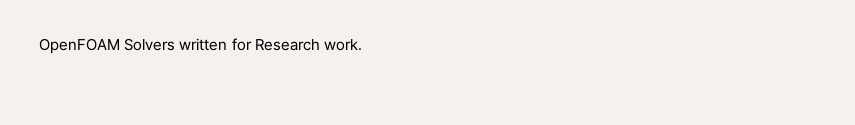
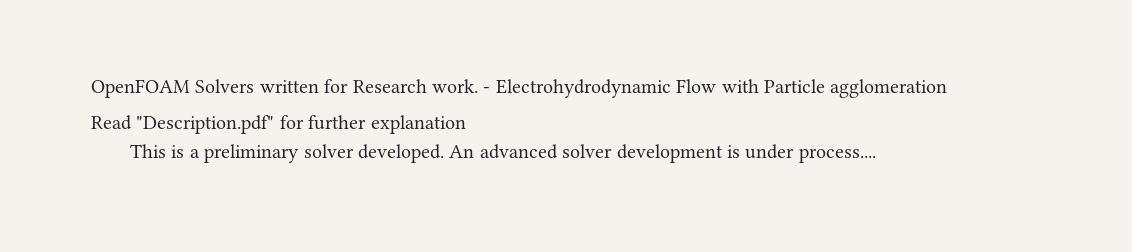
(362, 45) none -> [483,79,948,98] [91,115,466,134] [129,144,876,163] - Electrohydrodynamic Flow with Particle agglomeration // Read "Description.pdf" for further explanation // This is a preliminary solver developed. An advanced solver development is under process....

